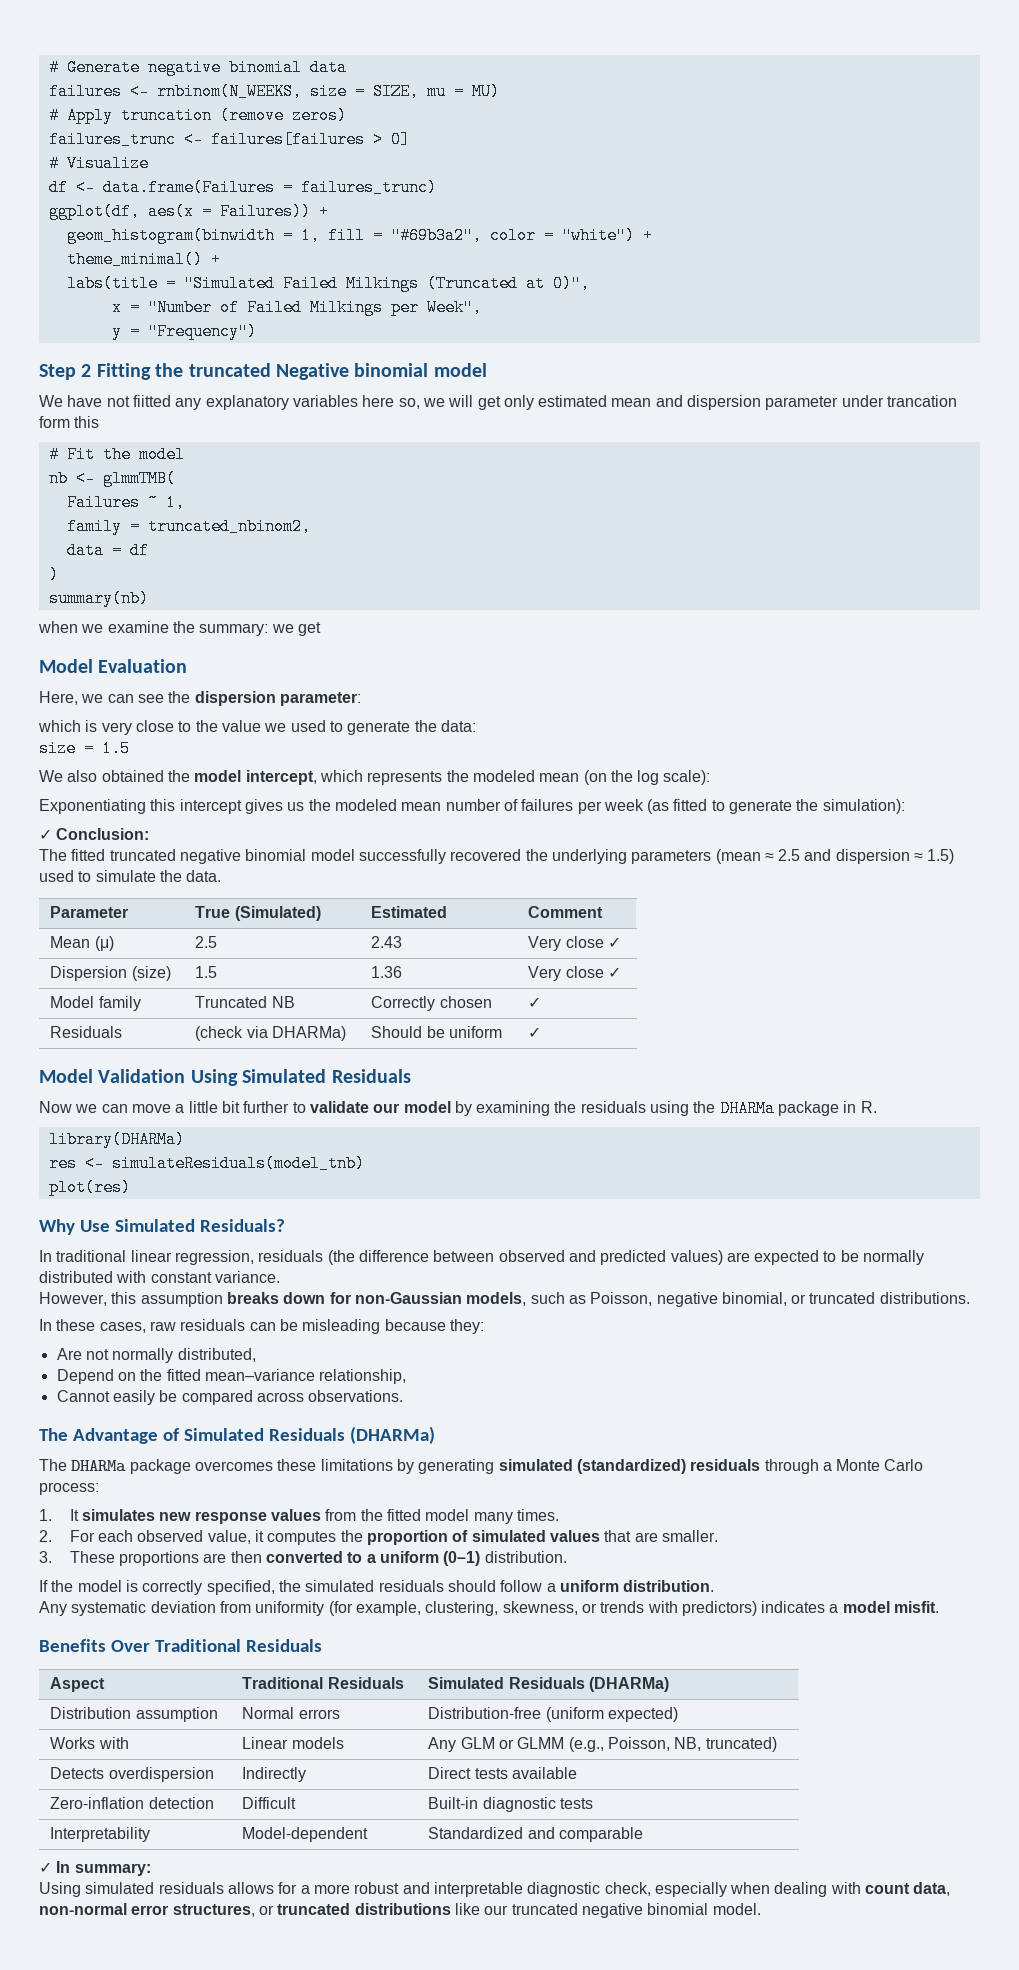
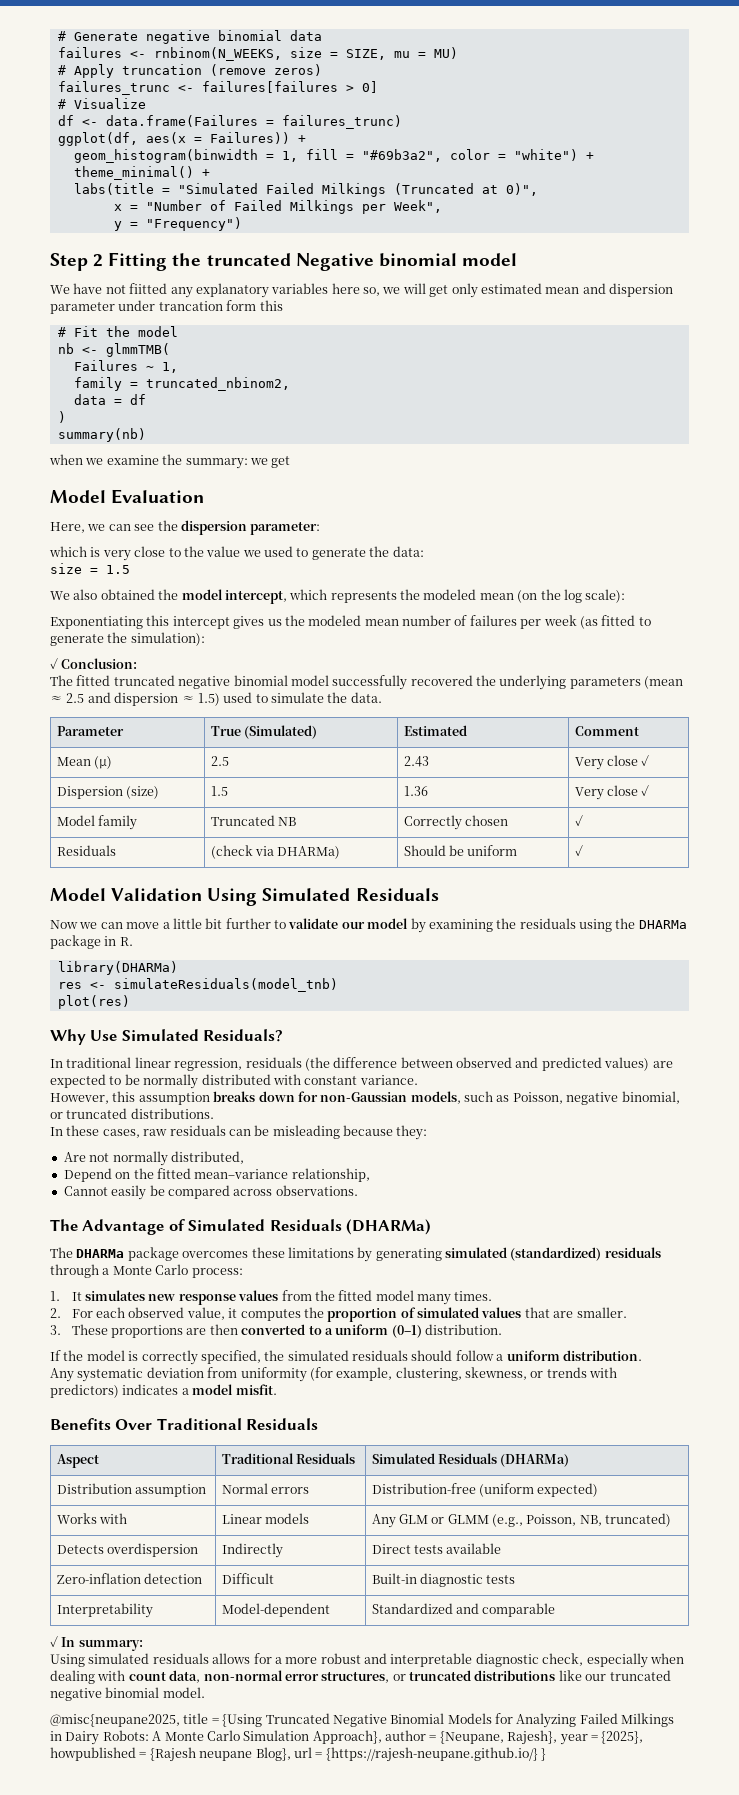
(761, 1909) none -> [50,1713,675,1728] [50,1730,644,1745] [50,1747,546,1762] // @misc{neupane2025, title = {Using Truncated Negative Binomial Models for Analyzing Failed Milkings in Dairy Robots: A Monte Carlo Simulation Approach}, author = {Neupane, Rajesh}, year = {2025}, howpublished = {Rajesh neupane Blog}, url = {https://rajesh-neupane.github.io/} }

